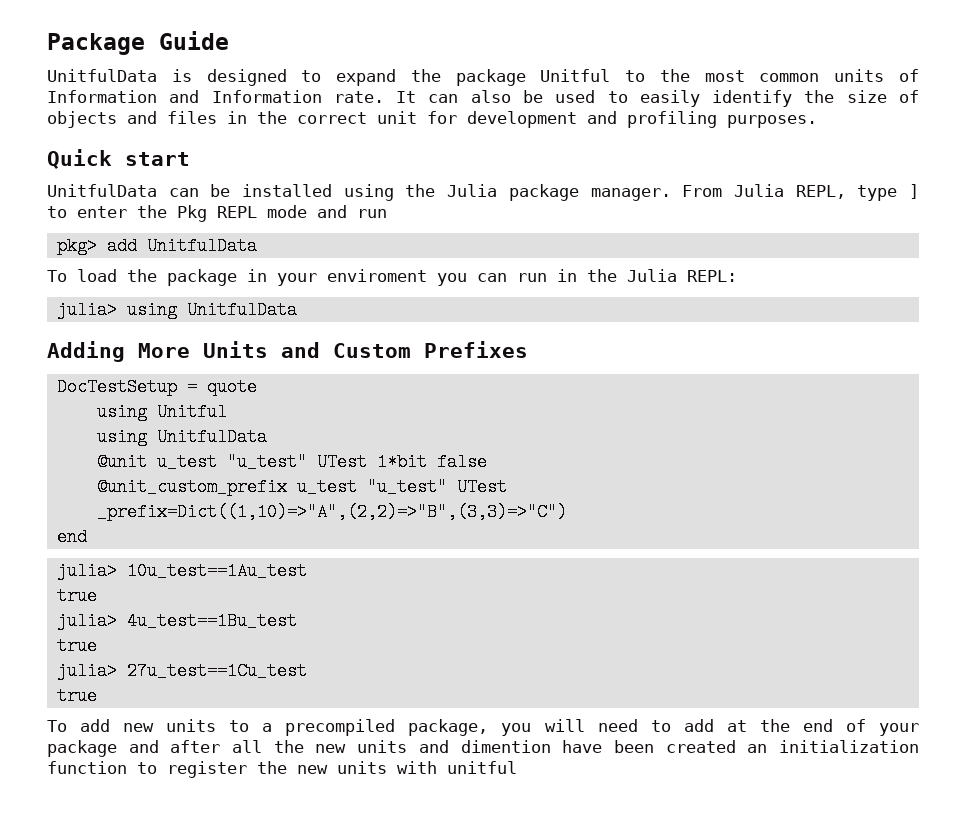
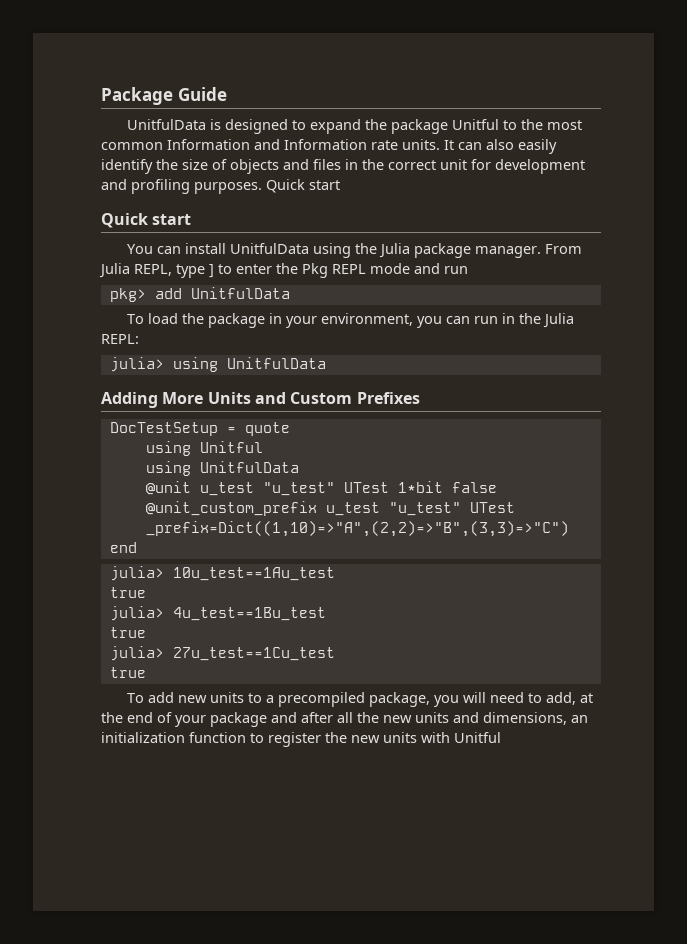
[834,69,919,82] units of -> (163, 146) none
[333,91,384,103] rate. -> [371,139,440,150] rate units.
[523,90,628,103] be used to -> (514, 144) none
[47,149,190,169] [47,184,333,197] // Quick start // UnitfulData can be installed -> [266,179,340,193] [101,213,192,228] [126,243,309,254] Quick start // Quick start // You can install UnitfulData
[327,269,427,282] enviroment -> [320,313,413,326] environment,
[683,719,714,732] add -> [545,692,576,705] add,
[460,740,736,753] dimention have been created -> [483,712,567,725] dimensions,
[447,761,517,774] unitful -> [454,732,501,743] Unitful

